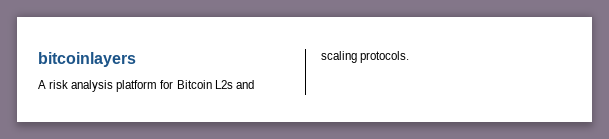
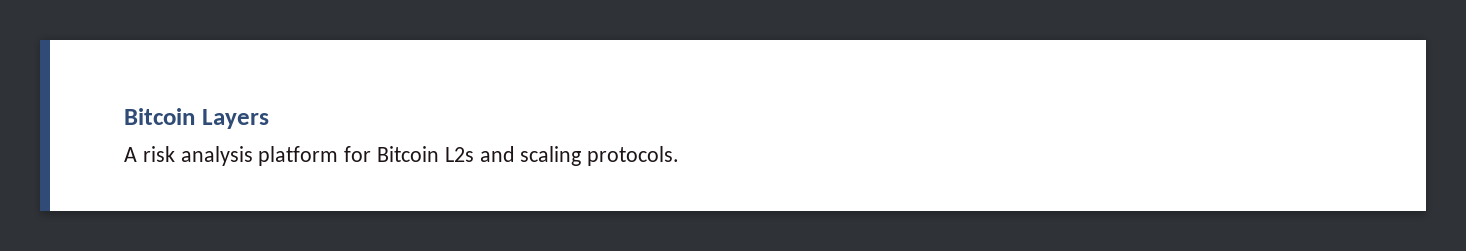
[38,52,136,67] bitcoinlayers -> [124,108,269,129] Bitcoin Layers

